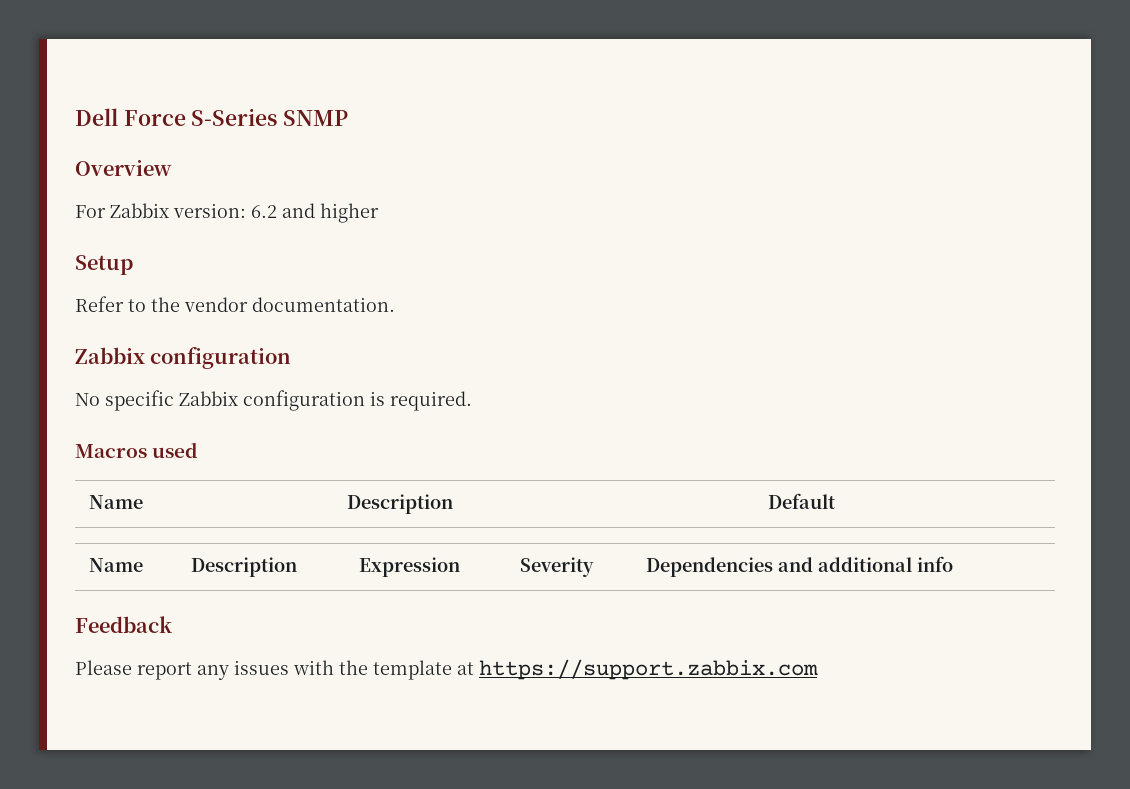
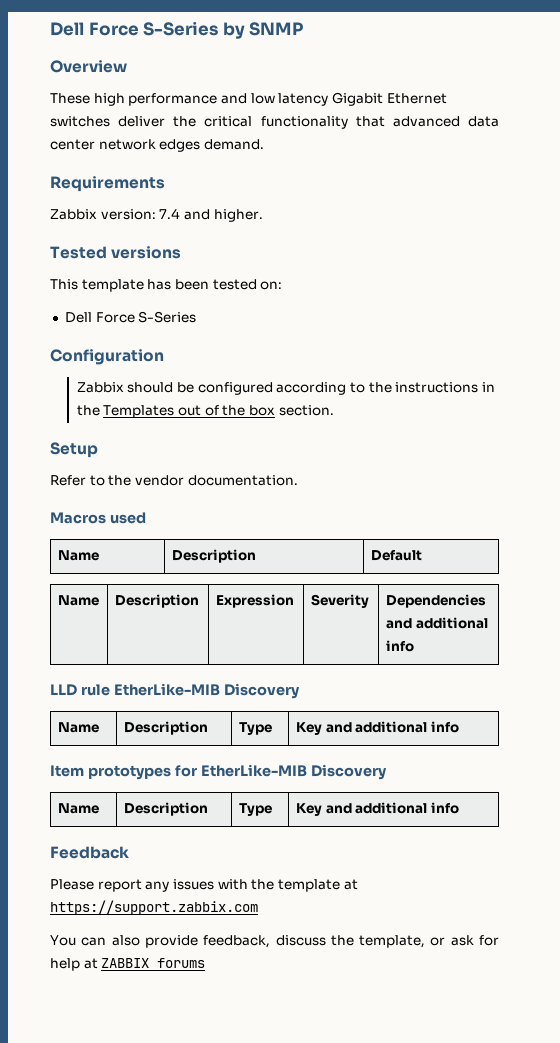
[75,108,278,126] Dell Force S-Series -> [50,21,245,39] Dell Force S-Series by
[75,203,379,223] For Zabbix version: 6.2 and higher -> [50,92,447,106] [50,116,500,129] [50,139,264,152] [50,176,165,192] [50,208,263,222] [50,246,182,259] [50,279,283,292] [64,311,197,323] [50,349,164,365] [76,382,495,395] [76,405,334,418] These high performance and low latency Gigabit Ethernet switches deliver the critical functionality that advanced data center network edges demand. // Requirements // Zabbix version: 7.4 and higher. // Tested versions // This template has been tested on: // Dell Force S-Series // Configuration // Zabbix should be configured according to the instructions in the Templates out of the box section.
[75,347,292,369] [75,390,472,411] // Zabbix configuration // No specific Zabbix configuration is required. -> (298, 480) none
(953, 564) none -> [50,683,300,699] [57,722,99,733] [123,721,208,735] [238,722,272,735] [295,721,459,735] [50,764,387,780] [57,803,99,814] [123,802,208,816] [238,803,272,816] [295,802,459,816] // LLD rule EtherLike-MIB Discovery // Name | Description | Type | Key and additional info // Item prototypes for EtherLike-MIB Discovery // Name | Description | Type | Key and additional info
(818, 669) none -> [50,935,500,948] [50,958,206,971] // You can also provide feedback, discuss the template, or ask for help at ZABBIX forums

